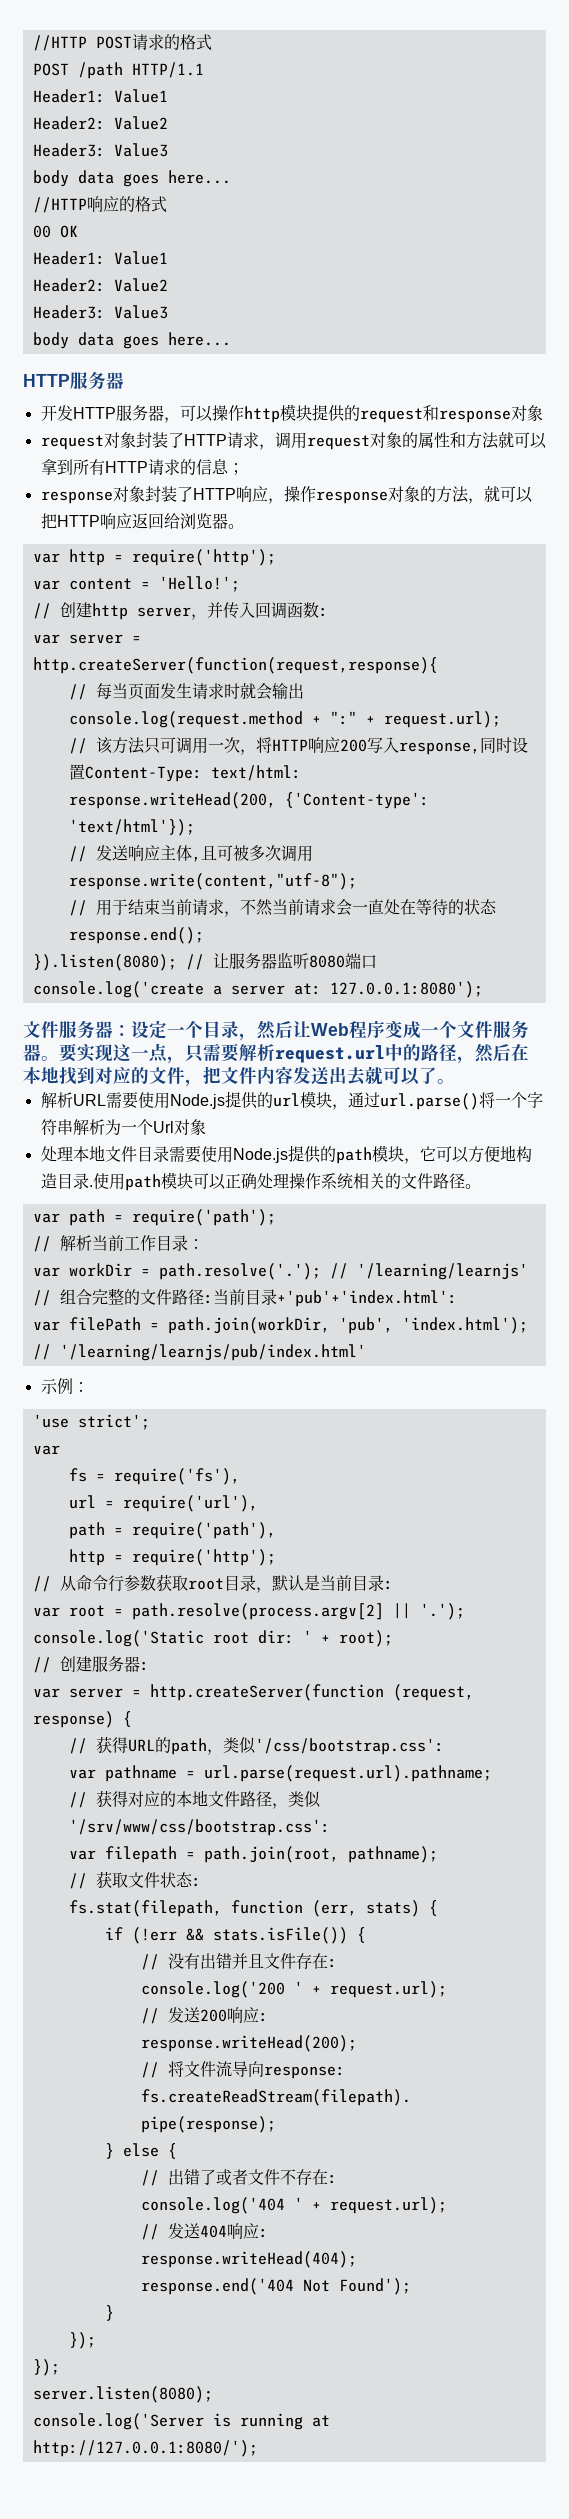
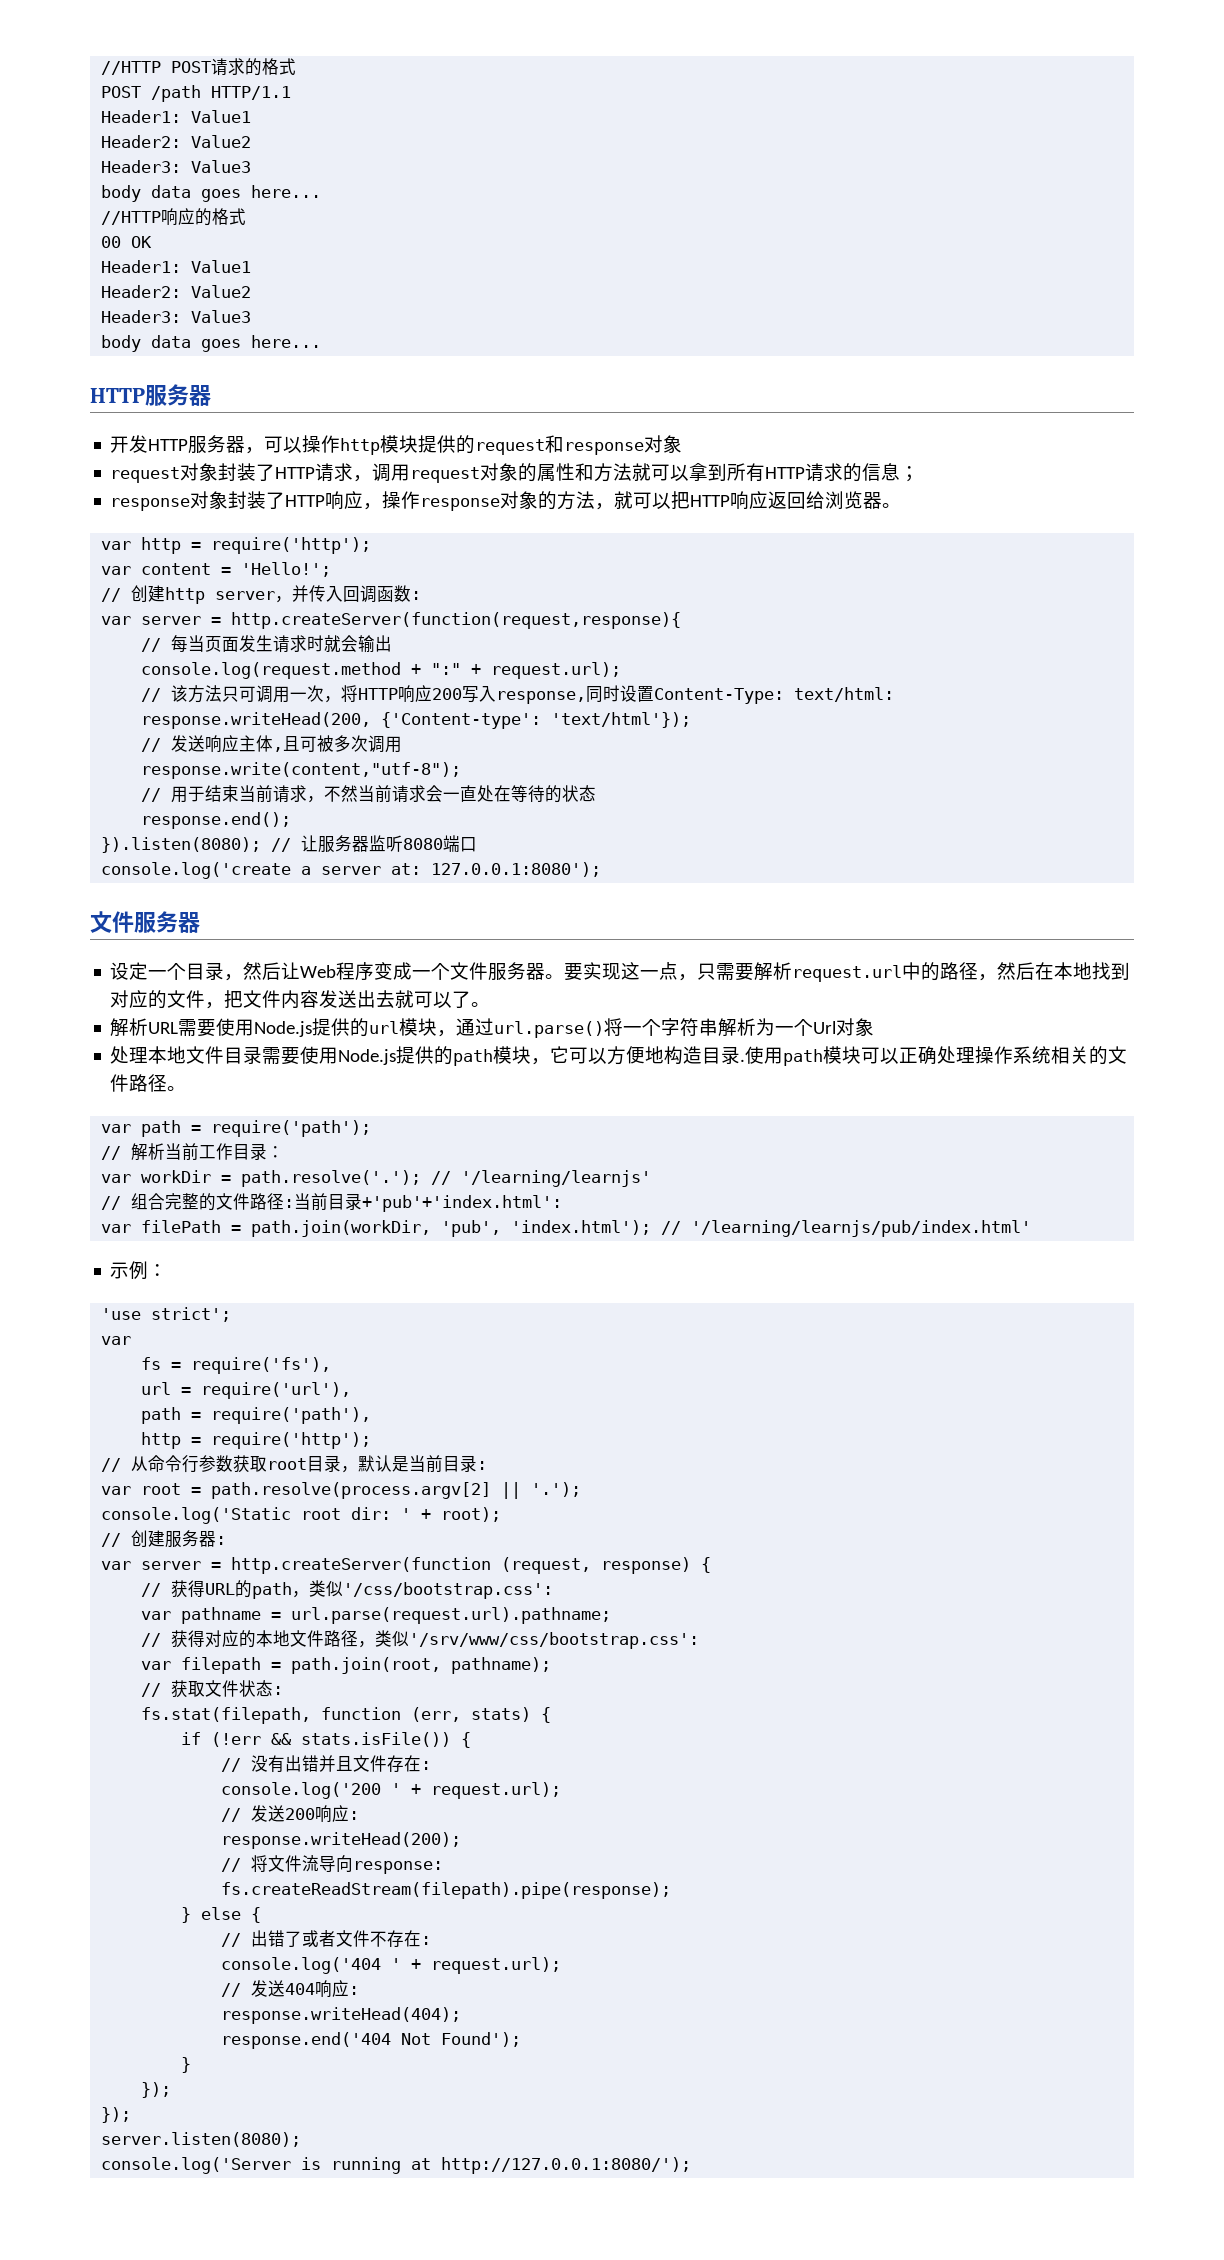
[113,1024,131,1036] ： -> (200, 922) //

